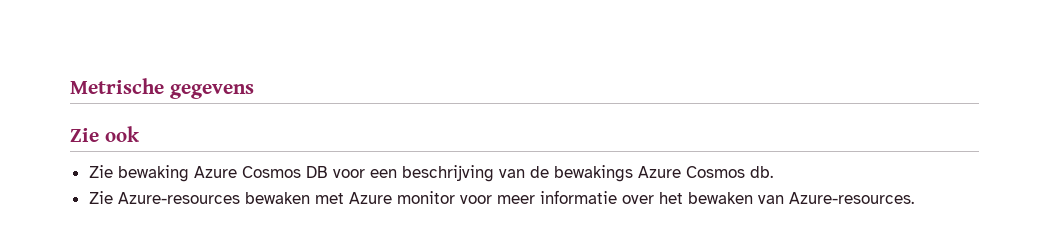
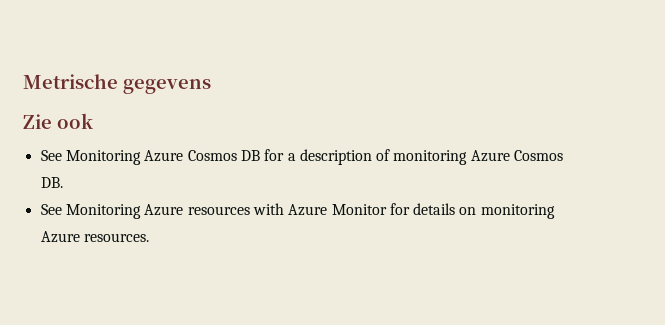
[88,165,189,182] Zie bewaking -> [40,150,141,165] See Monitoring
[332,165,773,182] [88,190,914,204] voor een beschrijving van de bewakings Azure Cosmos db. // Zie Azure-resources bewaken met Azure monitor voor meer informatie over het bewaken van Azure-resources. -> [264,149,564,165] [40,177,63,188] [40,203,555,219] [40,231,149,243] for a description of monitoring Azure Cosmos DB. // See Monitoring Azure resources with Azure Monitor for details on monitoring Azure resources.

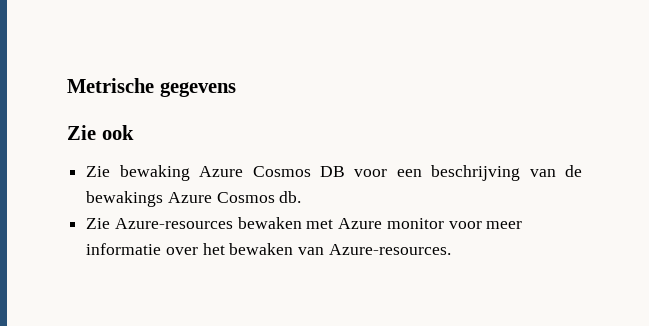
[40,150,141,165] See Monitoring -> [86,165,190,181] Zie bewaking
[264,149,564,165] [40,177,63,188] [40,203,555,219] [40,231,149,243] for a description of monitoring Azure Cosmos DB. // See Monitoring Azure resources with Azure Monitor for details on monitoring Azure resources. -> [354,165,582,181] [86,191,302,207] [86,217,523,229] [86,243,451,255] voor een beschrijving van de bewakings Azure Cosmos db. // Zie Azure-resources bewaken met Azure monitor voor meer informatie over het bewaken van Azure-resources.

